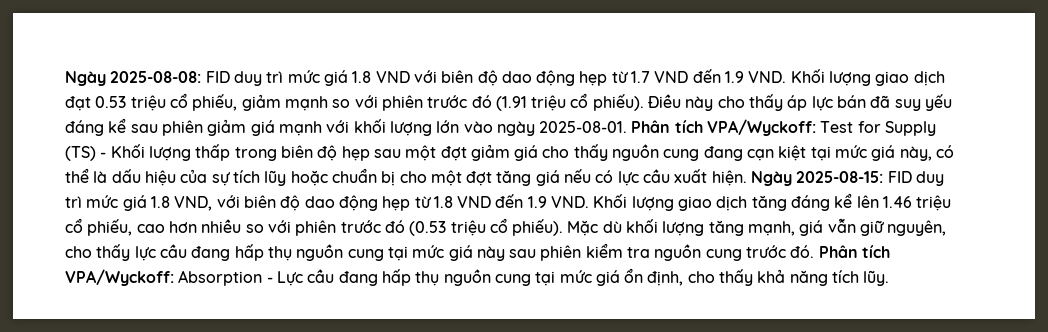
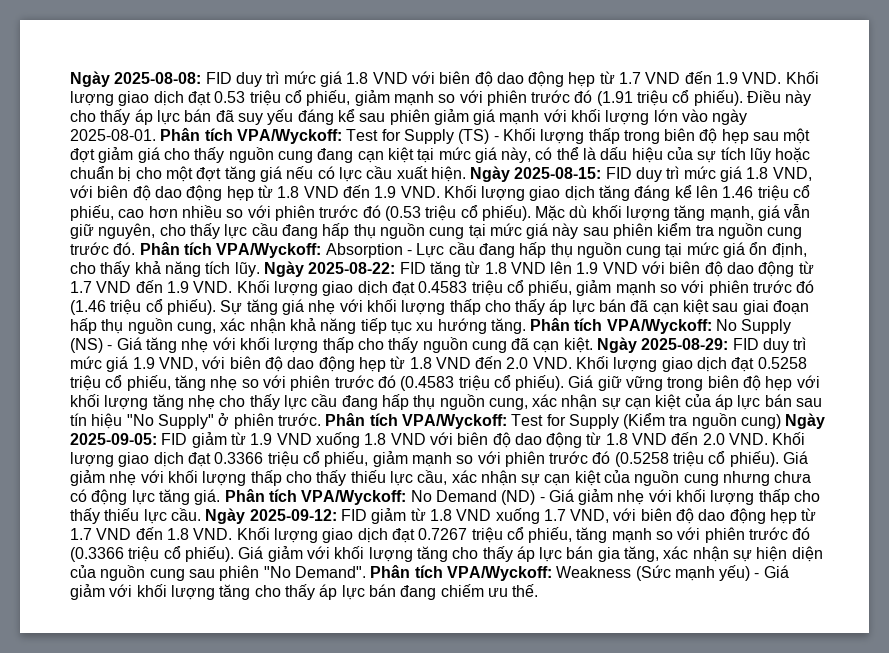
(890, 278) none -> [263,261,814,277] [70,280,815,296] [70,299,810,315] [70,318,792,334] [70,337,807,353] [70,356,807,372] [70,375,820,391] [70,394,823,410] [70,413,826,429] [70,432,806,448] [70,451,809,467] [70,470,812,486] [70,489,821,505] [70,508,817,524] [70,527,811,543] [70,546,823,562] [70,565,789,581] [70,584,539,600] Ngày 2025-08-22: FID tăng từ 1.8 VND lên 1.9 VND với biên độ dao động từ 1.7 VND đến 1.9 VND. Khối lượng giao dịch đạt 0.4583 triệu cổ phiếu, giảm mạnh so với phiên trước đó (1.46 triệu cổ phiếu). Sự tăng giá nhẹ với khối lượng thấp cho thấy áp lực bán đã cạn kiệt sau giai đoạn hấp thụ nguồn cung, xác nhận khả năng tiếp tục xu hướng tăng. Phân tích VPA/Wyckoff: No Supply (NS) - Giá tăng nhẹ với khối lượng thấp cho thấy nguồn cung đã cạn kiệt. Ngày 2025-08-29: FID duy trì mức giá 1.9 VND, với biên độ dao động hẹp từ 1.8 VND đến 2.0 VND. Khối lượng giao dịch đạt 0.5258 triệu cổ phiếu, tăng nhẹ so với phiên trước đó (0.4583 triệu cổ phiếu). Giá giữ vững trong biên độ hẹp với khối lượng tăng nhẹ cho thấy lực cầu đang hấp thụ nguồn cung, xác nhận sự cạn kiệt của áp lực bán sau tín hiệu "No Supply" ở phiên trước. Phân tích VPA/Wyckoff: Test for Supply (Kiểm tra nguồn cung) Ngày 2025-09-05: FID giảm từ 1.9 VND xuống 1.8 VND với biên độ dao động từ 1.8 VND đến 2.0 VND. Khối lượng giao dịch đạt 0.3366 triệu cổ phiếu, giảm mạnh so với phiên trước đó (0.5258 triệu cổ phiếu). Giá giảm nhẹ với khối lượng thấp cho thấy thiếu lực cầu, xác nhận sự cạn kiệt của nguồn cung nhưng chưa có động lực tăng giá. Phân tích VPA/Wyckoff: No Demand (ND) - Giá giảm nhẹ với khối lượng thấp cho thấy thiếu lực cầu. Ngày 2025-09-12: FID giảm từ 1.8 VND xuống 1.7 VND, với biên độ dao động hẹp từ 1.7 VND đến 1.8 VND. Khối lượng giao dịch đạt 0.7267 triệu cổ phiếu, tăng mạnh so với phiên trước đó (0.3366 triệu cổ phiếu). Giá giảm với khối lượng tăng cho thấy áp lực bán gia tăng, xác nhận sự hiện diện của nguồn cung sau phiên "No Demand". Phân tích VPA/Wyckoff: Weakness (Sức mạnh yếu) - Giá giảm với khối lượng tăng cho thấy áp lực bán đang chiếm ưu thế.

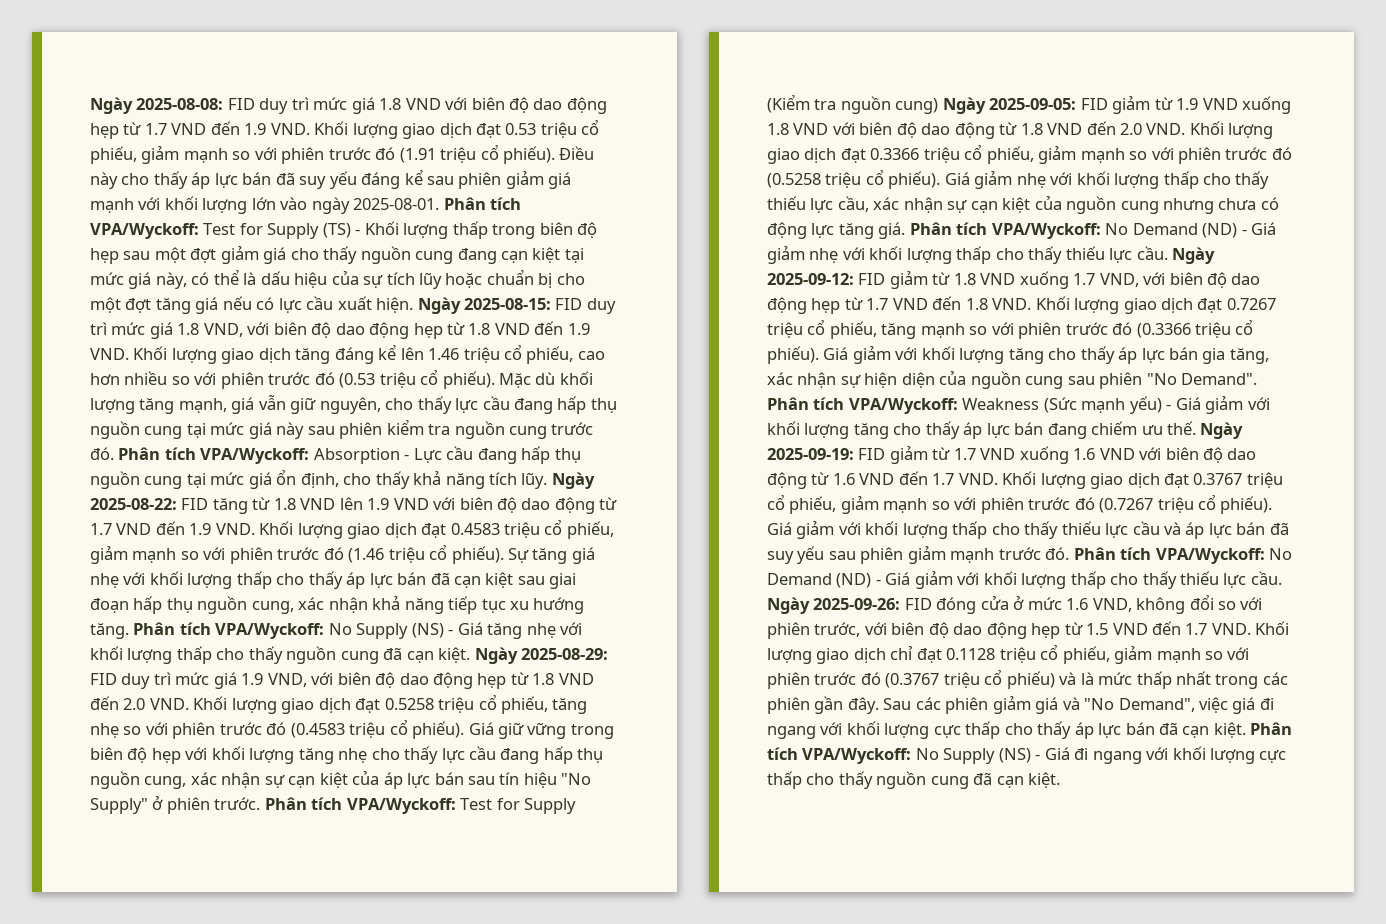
(539, 590) none -> [1200,422,1244,439] [767,445,1257,464] [767,471,1283,489] [767,494,1273,514] [767,520,1289,539] [767,545,1293,564] [767,570,1282,589] [767,594,1263,614] [767,621,1290,639] [767,644,1250,664] [767,669,1288,689] [767,695,1274,714] [767,721,1293,739] [767,746,1287,764] [767,771,1061,789] Ngày 2025-09-19: FID giảm từ 1.7 VND xuống 1.6 VND với biên độ dao động từ 1.6 VND đến 1.7 VND. Khối lượng giao dịch đạt 0.3767 triệu cổ phiếu, giảm mạnh so với phiên trước đó (0.7267 triệu cổ phiếu). Giá giảm với khối lượng thấp cho thấy thiếu lực cầu và áp lực bán đã suy yếu sau phiên giảm mạnh trước đó. Phân tích VPA/Wyckoff: No Demand (ND) - Giá giảm với khối lượng thấp cho thấy thiếu lực cầu. Ngày 2025-09-26: FID đóng cửa ở mức 1.6 VND, không đổi so với phiên trước, với biên độ dao động hẹp từ 1.5 VND đến 1.7 VND. Khối lượng giao dịch chỉ đạt 0.1128 triệu cổ phiếu, giảm mạnh so với phiên trước đó (0.3767 triệu cổ phiếu) và là mức thấp nhất trong các phiên gần đây. Sau các phiên giảm giá và "No Demand", việc giá đi ngang với khối lượng cực thấp cho thấy áp lực bán đã cạn kiệt. Phân tích VPA/Wyckoff: No Supply (NS) - Giá đi ngang với khối lượng cực thấp cho thấy nguồn cung đã cạn kiệt.

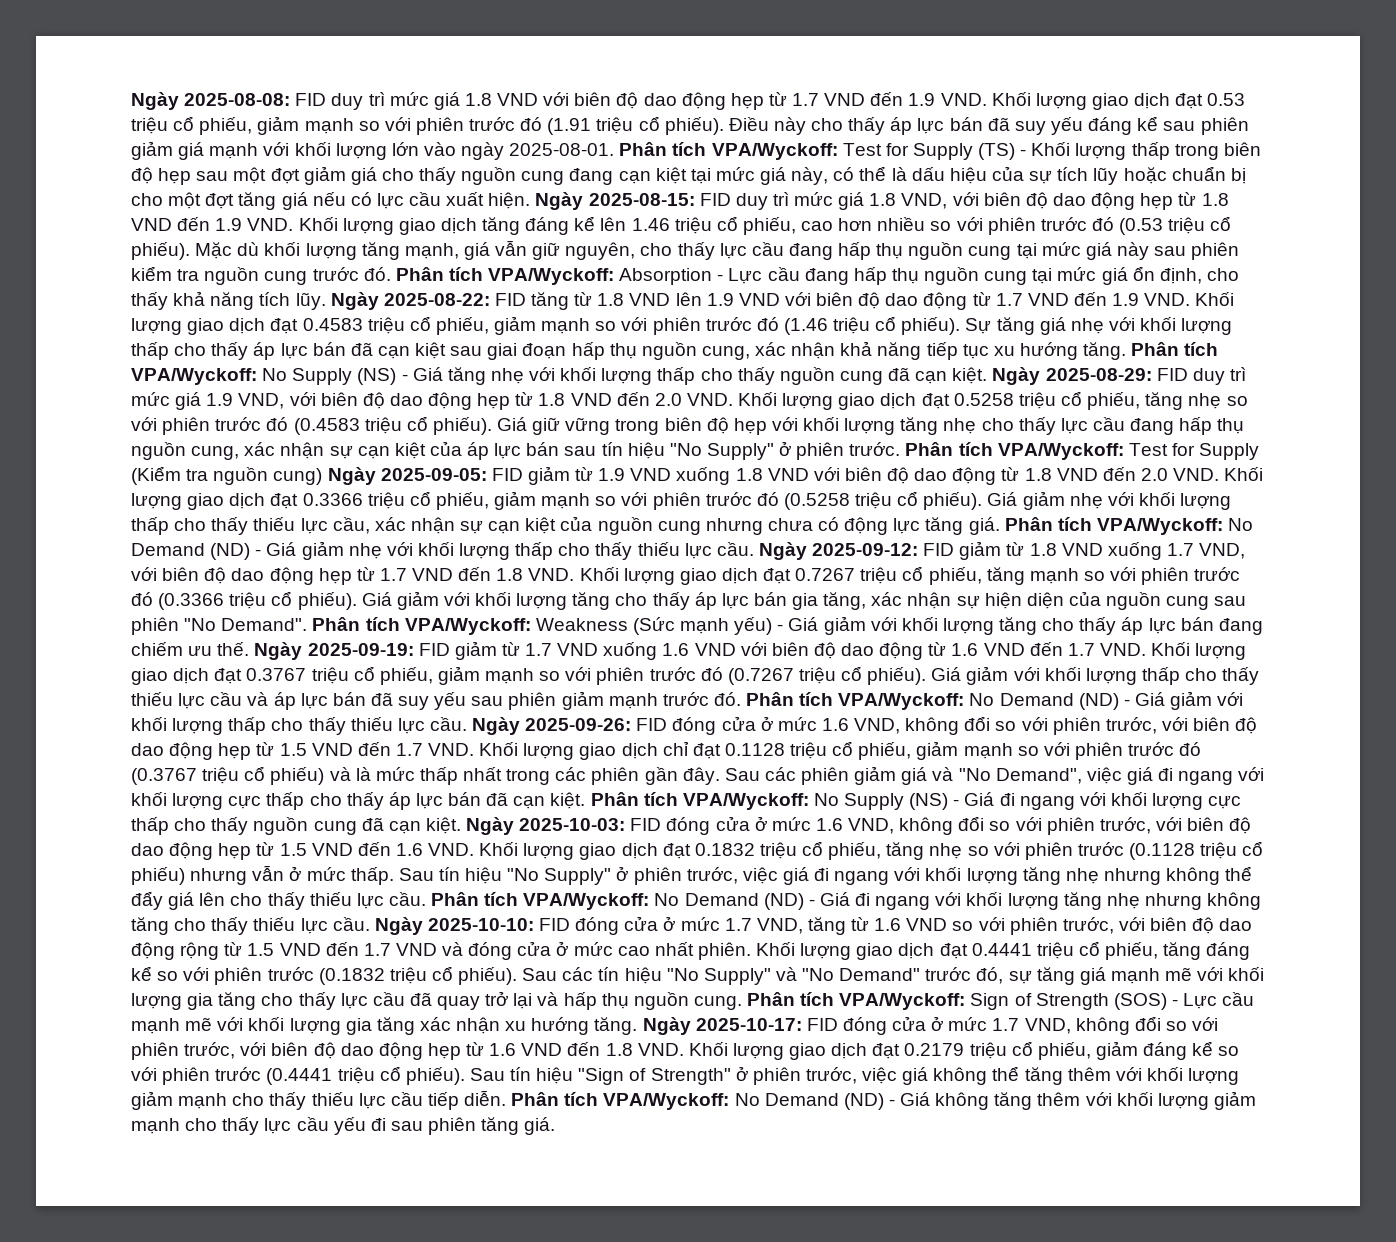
(1061, 780) none -> [466,816,1252,835] [131,841,1264,860] [131,865,1253,885] [131,891,1262,910] [131,916,1253,935] [131,941,1251,960] [131,966,1265,985] [131,991,1255,1010] [131,1016,1219,1035] [131,1041,1240,1060] [131,1066,1240,1085] [131,1090,1256,1110] [131,1117,556,1135] Ngày 2025-10-03: FID đóng cửa ở mức 1.6 VND, không đổi so với phiên trước, với biên độ dao động hẹp từ 1.5 VND đến 1.6 VND. Khối lượng giao dịch đạt 0.1832 triệu cổ phiếu, tăng nhẹ so với phiên trước (0.1128 triệu cổ phiếu) nhưng vẫn ở mức thấp. Sau tín hiệu "No Supply" ở phiên trước, việc giá đi ngang với khối lượng tăng nhẹ nhưng không thể đẩy giá lên cho thấy thiếu lực cầu. Phân tích VPA/Wyckoff: No Demand (ND) - Giá đi ngang với khối lượng tăng nhẹ nhưng không tăng cho thấy thiếu lực cầu. Ngày 2025-10-10: FID đóng cửa ở mức 1.7 VND, tăng từ 1.6 VND so với phiên trước, với biên độ dao động rộng từ 1.5 VND đến 1.7 VND và đóng cửa ở mức cao nhất phiên. Khối lượng giao dịch đạt 0.4441 triệu cổ phiếu, tăng đáng kể so với phiên trước (0.1832 triệu cổ phiếu). Sau các tín hiệu "No Supply" và "No Demand" trước đó, sự tăng giá mạnh mẽ với khối lượng gia tăng cho thấy lực cầu đã quay trở lại và hấp thụ nguồn cung. Phân tích VPA/Wyckoff: Sign of Strength (SOS) - Lực cầu mạnh mẽ với khối lượng gia tăng xác nhận xu hướng tăng. Ngày 2025-10-17: FID đóng cửa ở mức 1.7 VND, không đổi so với phiên trước, với biên độ dao động hẹp từ 1.6 VND đến 1.8 VND. Khối lượng giao dịch đạt 0.2179 triệu cổ phiếu, giảm đáng kể so với phiên trước (0.4441 triệu cổ phiếu). Sau tín hiệu "Sign of Strength" ở phiên trước, việc giá không thể tăng thêm với khối lượng giảm mạnh cho thấy thiếu lực cầu tiếp diễn. Phân tích VPA/Wyckoff: No Demand (ND) - Giá không tăng thêm với khối lượng giảm mạnh cho thấy lực cầu yếu đi sau phiên tăng giá.

